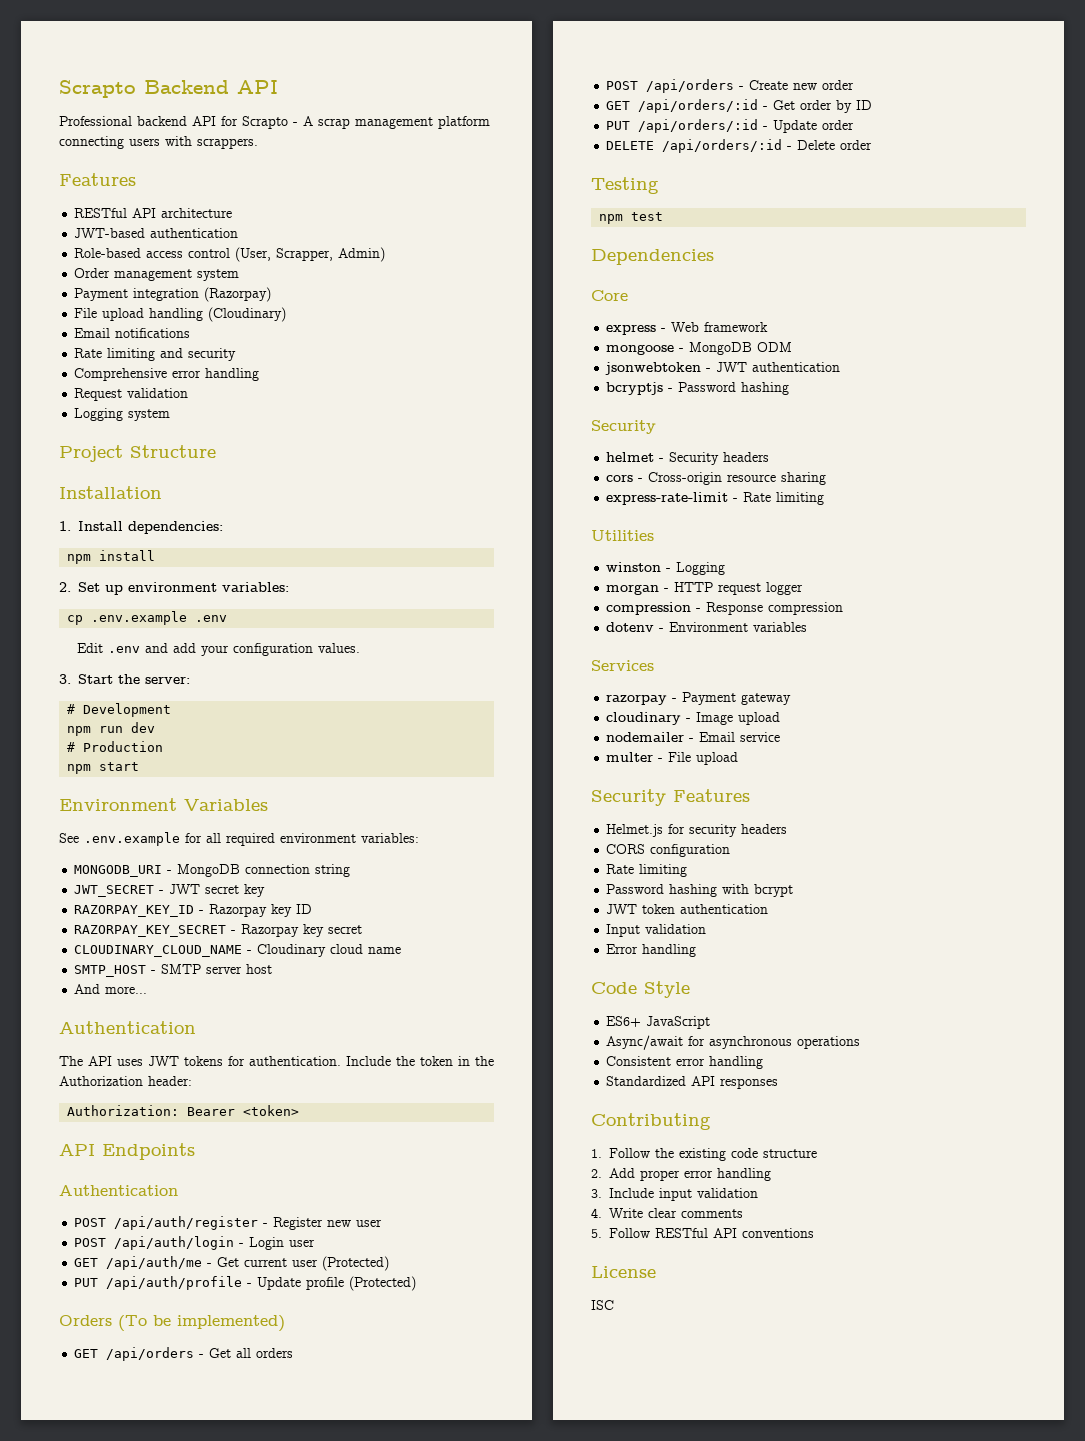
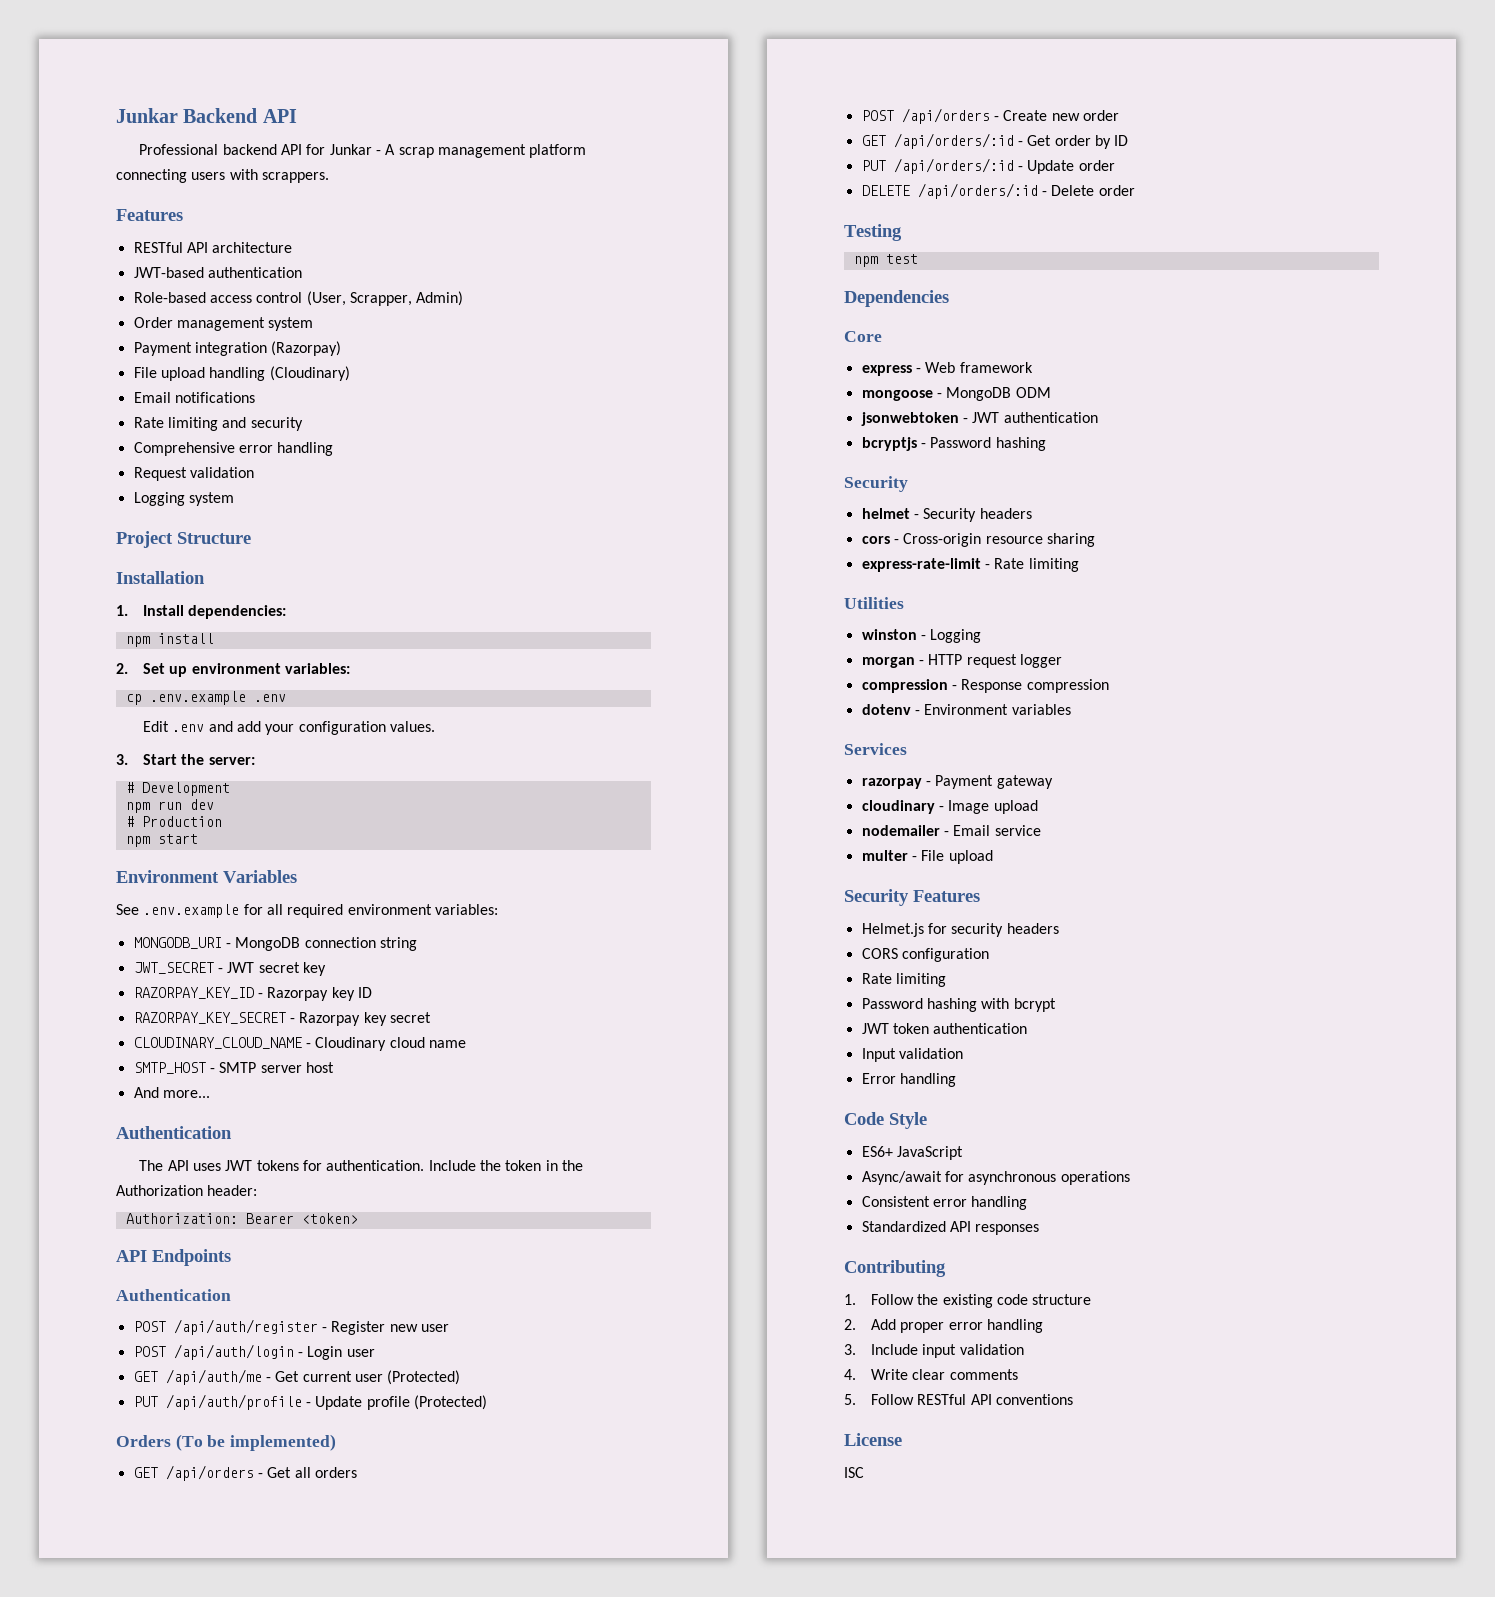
[59,80,136,98] Scrapto -> [116,108,178,123] Junkar
[242,116,288,129] Scrapto -> [329,144,372,155] Junkar

